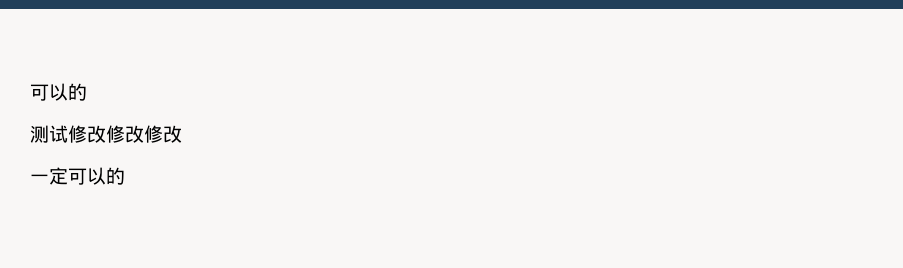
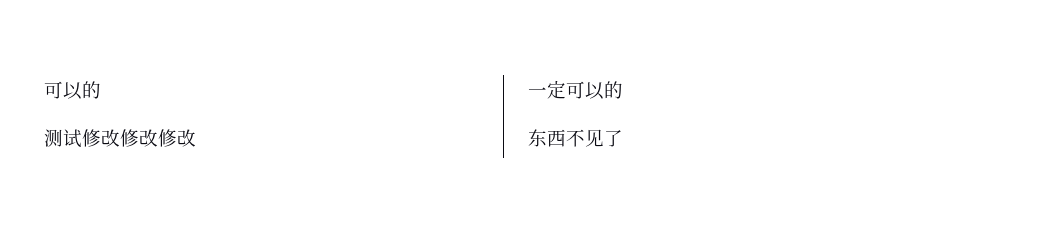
(125, 176) none -> [528,129,623,147] // 东西不见了

